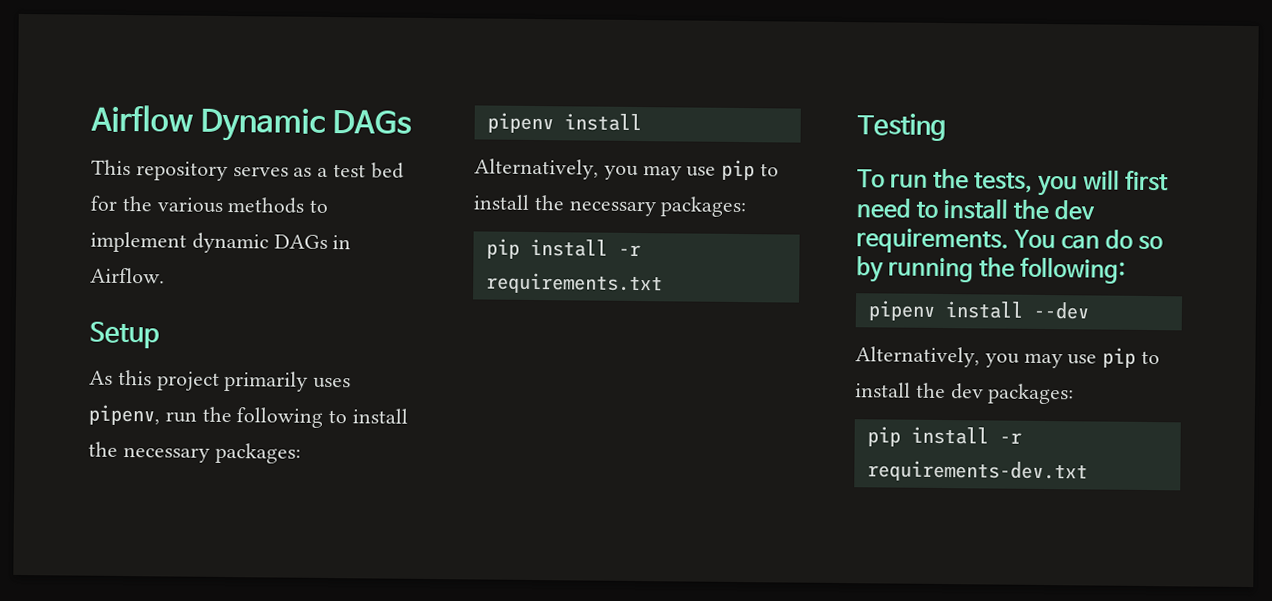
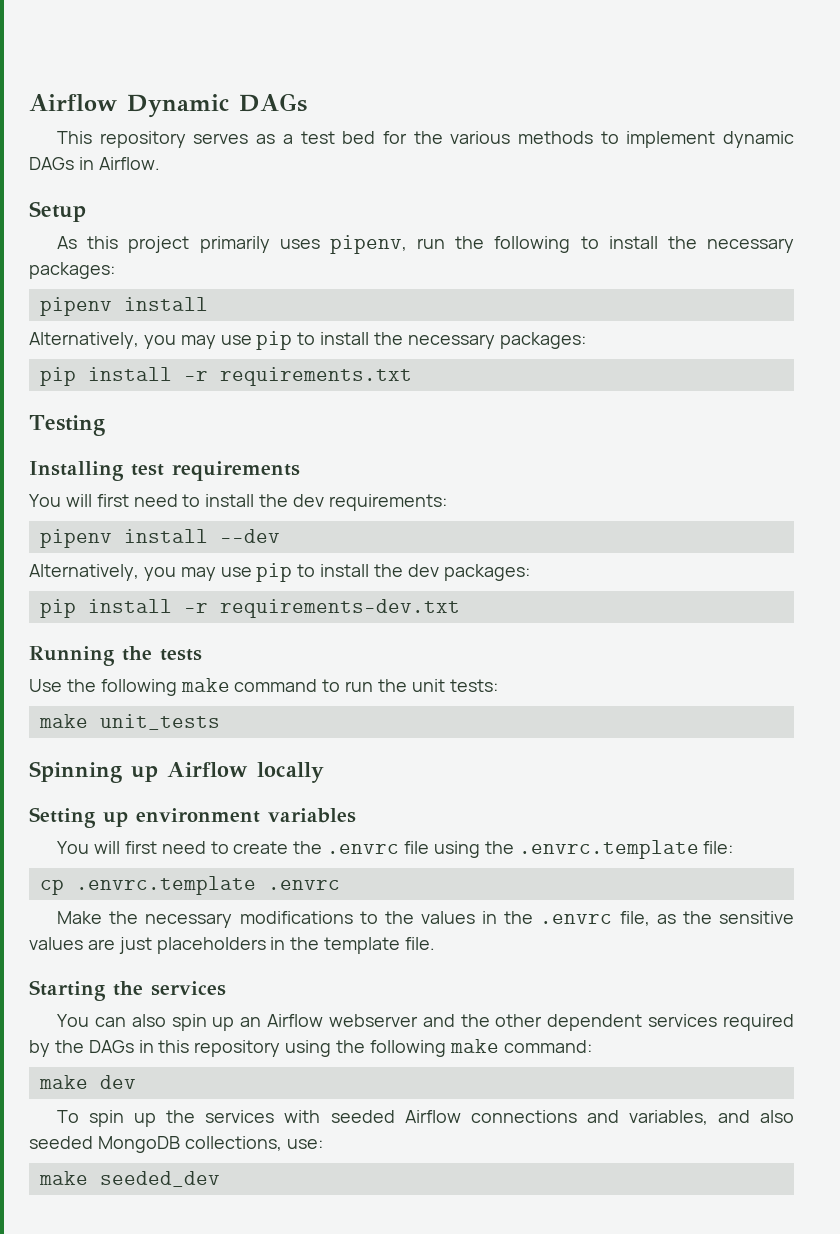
[857,168,1079,197] To run the tests, you -> [29,461,300,481] [29,494,61,507] Installing test requirements // You
[856,228,1164,254] [856,256,1127,284] requirements. You can do so by running the following: -> [328,494,447,511] requirements:
(1088, 471) none -> [29,646,202,666] [29,678,498,696] [38,714,220,730] [29,761,324,783] [29,807,356,828] [57,840,734,859] [39,876,340,895] [57,911,795,928] [29,937,436,954] [29,980,226,1001] [57,1014,794,1031] [29,1039,592,1057] [38,1075,136,1089] [57,1110,794,1127] [29,1136,323,1153] [38,1171,220,1187] // Running the tests // Use the following make command to run the unit tests: // make unit_tests // Spinning up Airflow locally // Setting up environment variables // You will first need to create the .envrc file using the .envrc.template file: // cp .envrc.template .envrc // Make the necessary modifications to the values in the .envrc file, as the sensitive values are just placeholders in the template file. // Starting the services // You can also spin up an Airflow webserver and the other dependent services required by the DAGs in this repository using the following make command: // make dev // To spin up the services with seeded Airflow connections and variables, and also seeded MongoDB collections, use: // make seeded_dev

